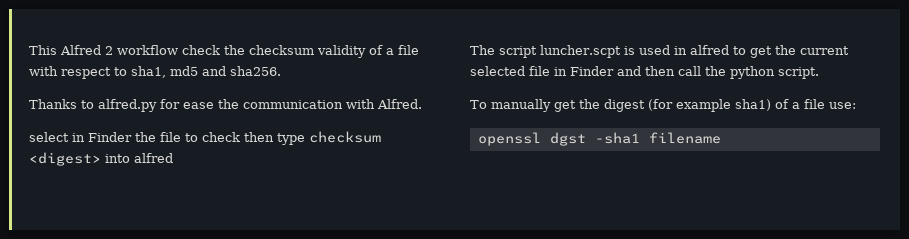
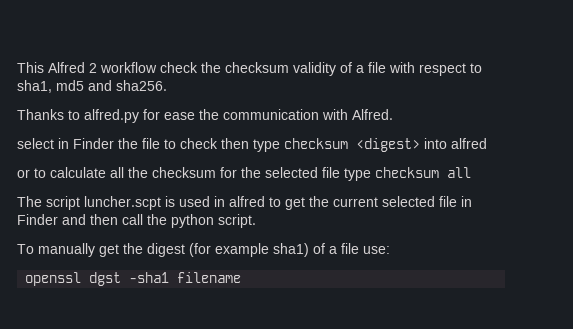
(173, 158) none -> [17,167,471,181] // or to calculate all the checksum for the selected file type checksum all

